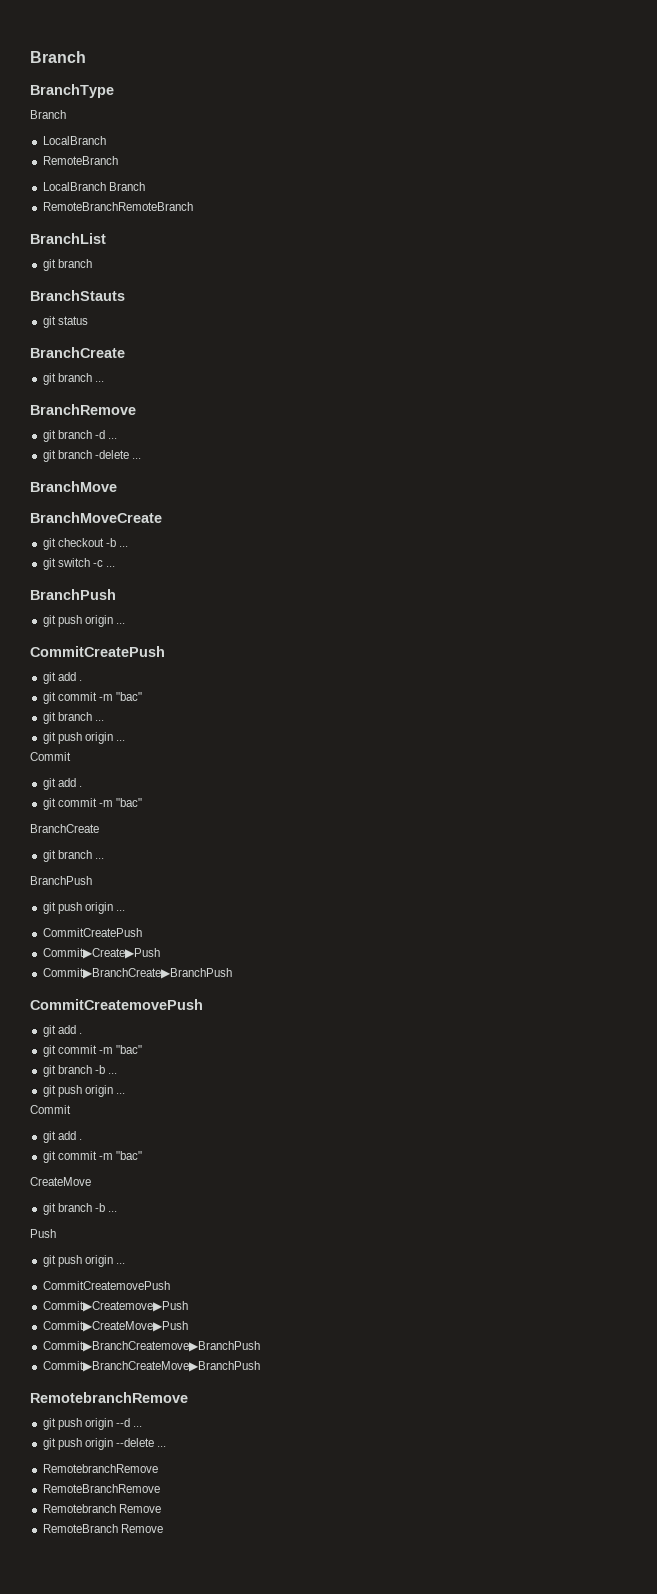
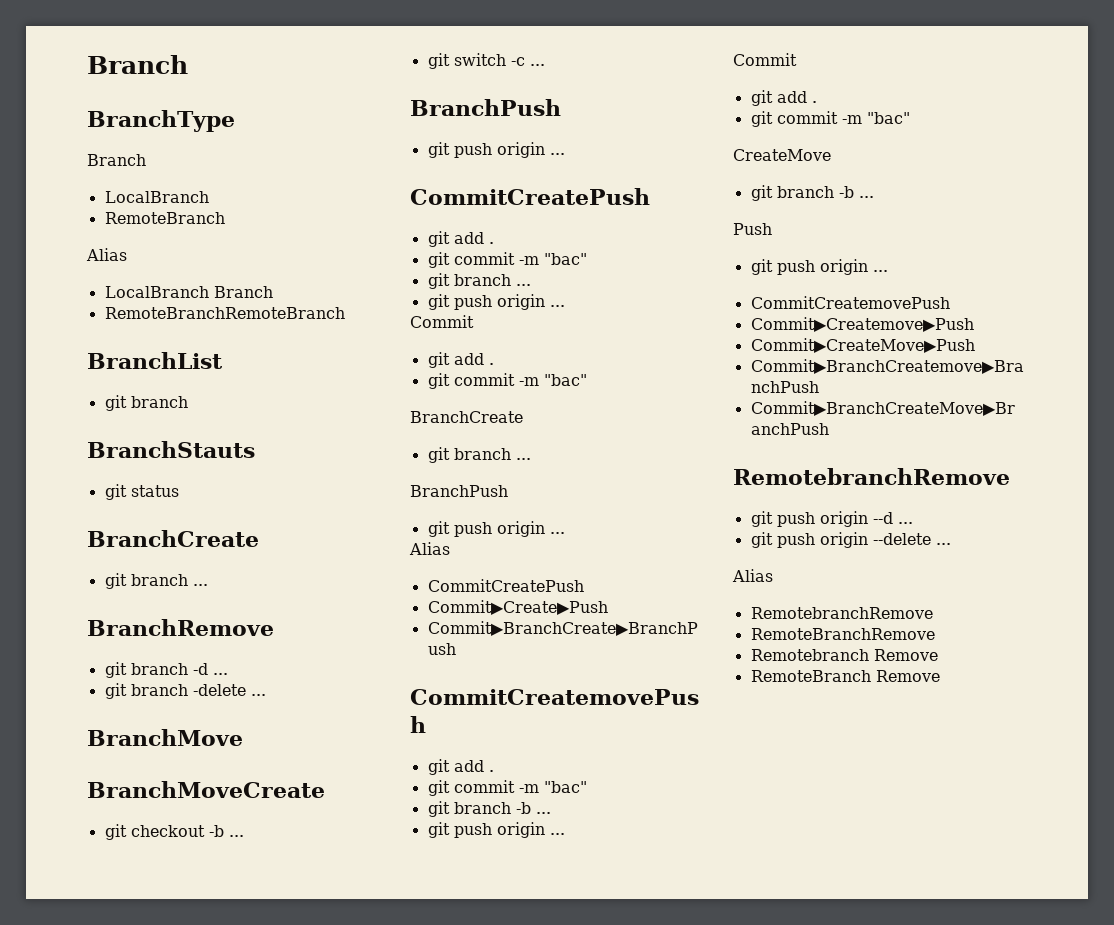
(118, 160) none -> [86,248,127,261] // Alias
(125, 910) none -> [409,542,450,555] // Alias
(167, 1446) none -> [732,569,773,582] // Alias

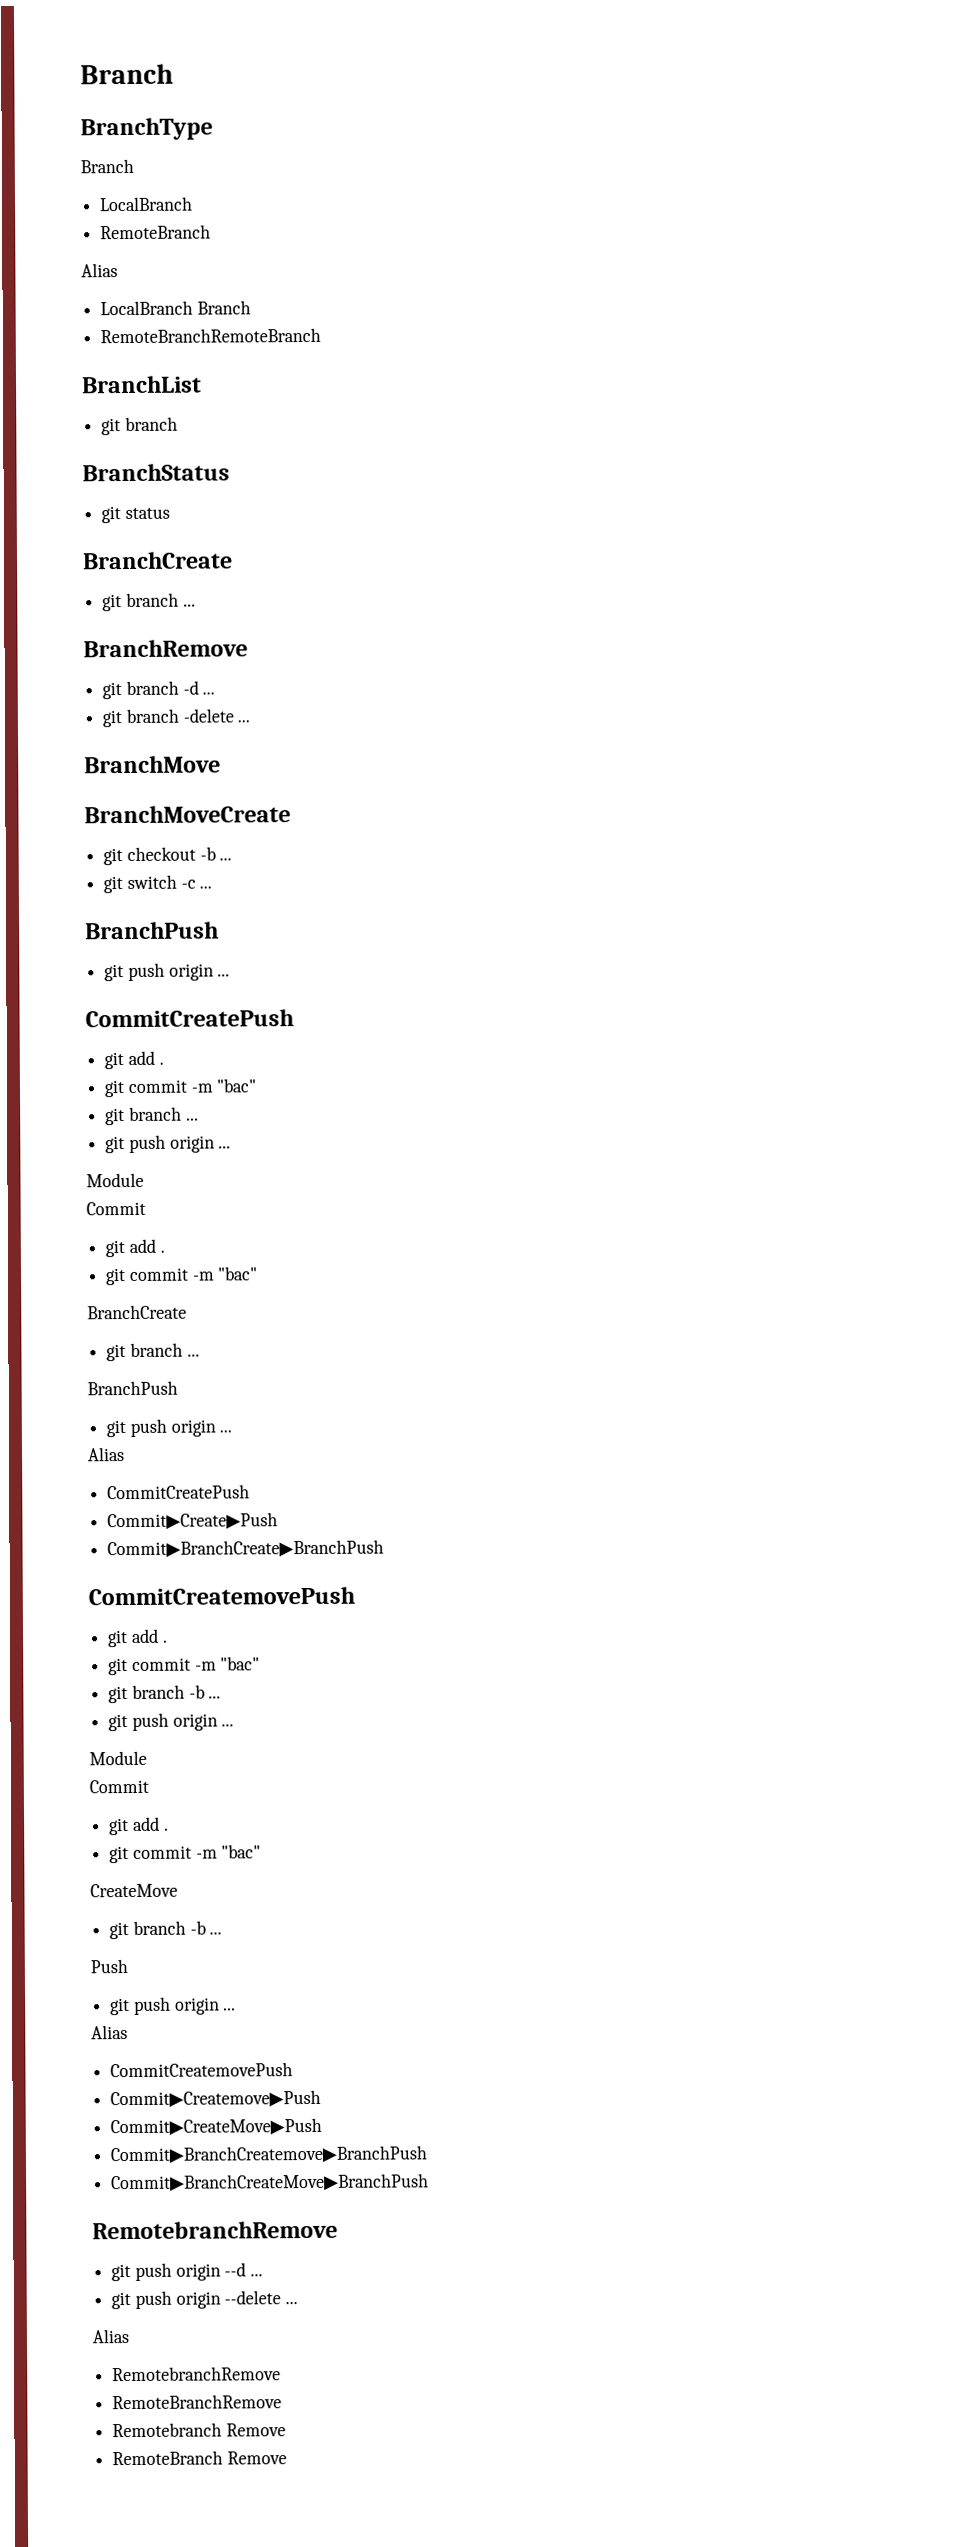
[87,441,255,458] BranchStauts -> [82,463,230,482] BranchStatus
(565, 306) none -> [86,1172,144,1188] // Module
(565, 834) none -> [89,1750,147,1766] // Module
(888, 271) none -> [91,2025,128,2040] // Alias

